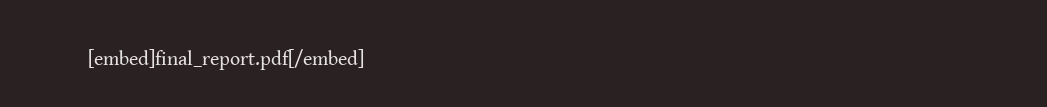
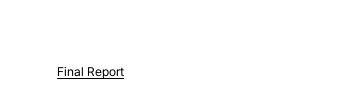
[88,49,364,70] [embed]final_report.pdf[/embed] -> [57,66,125,79] Final Report

